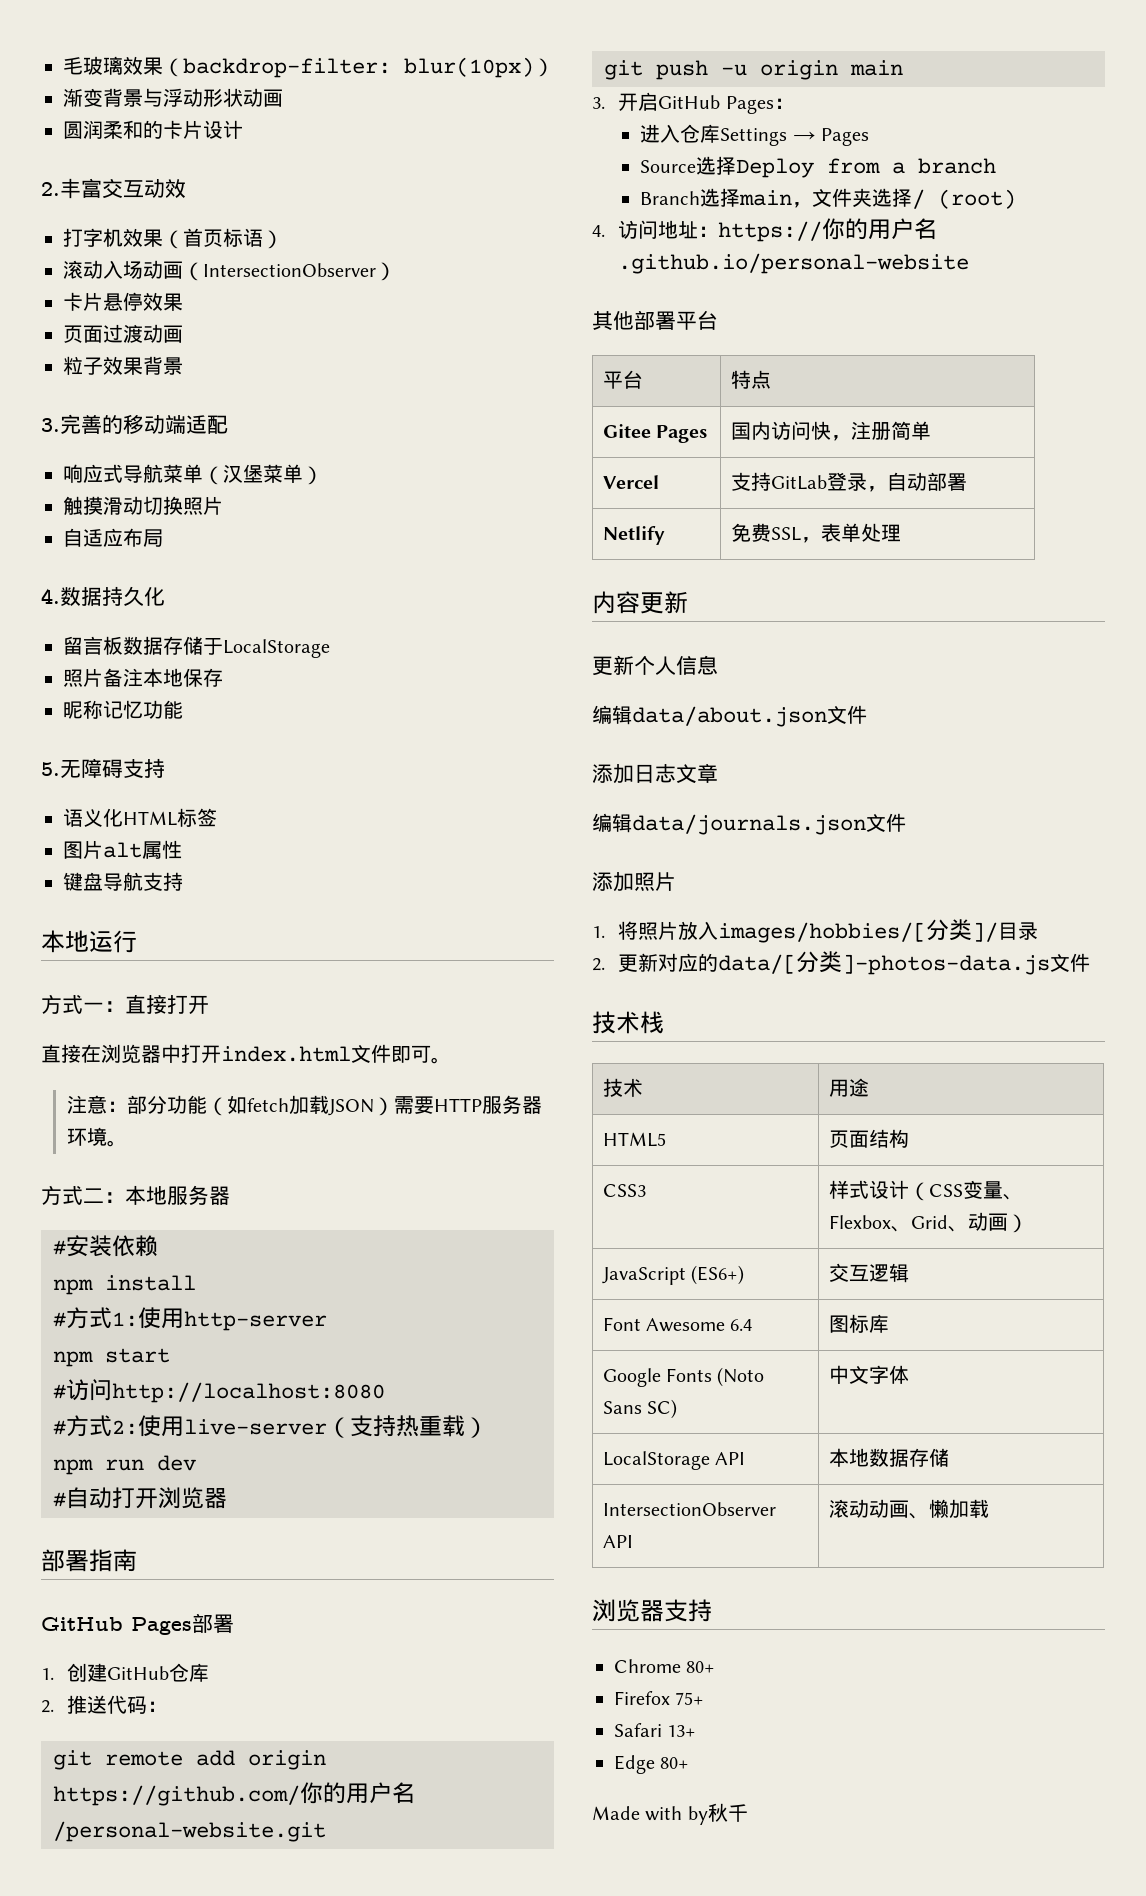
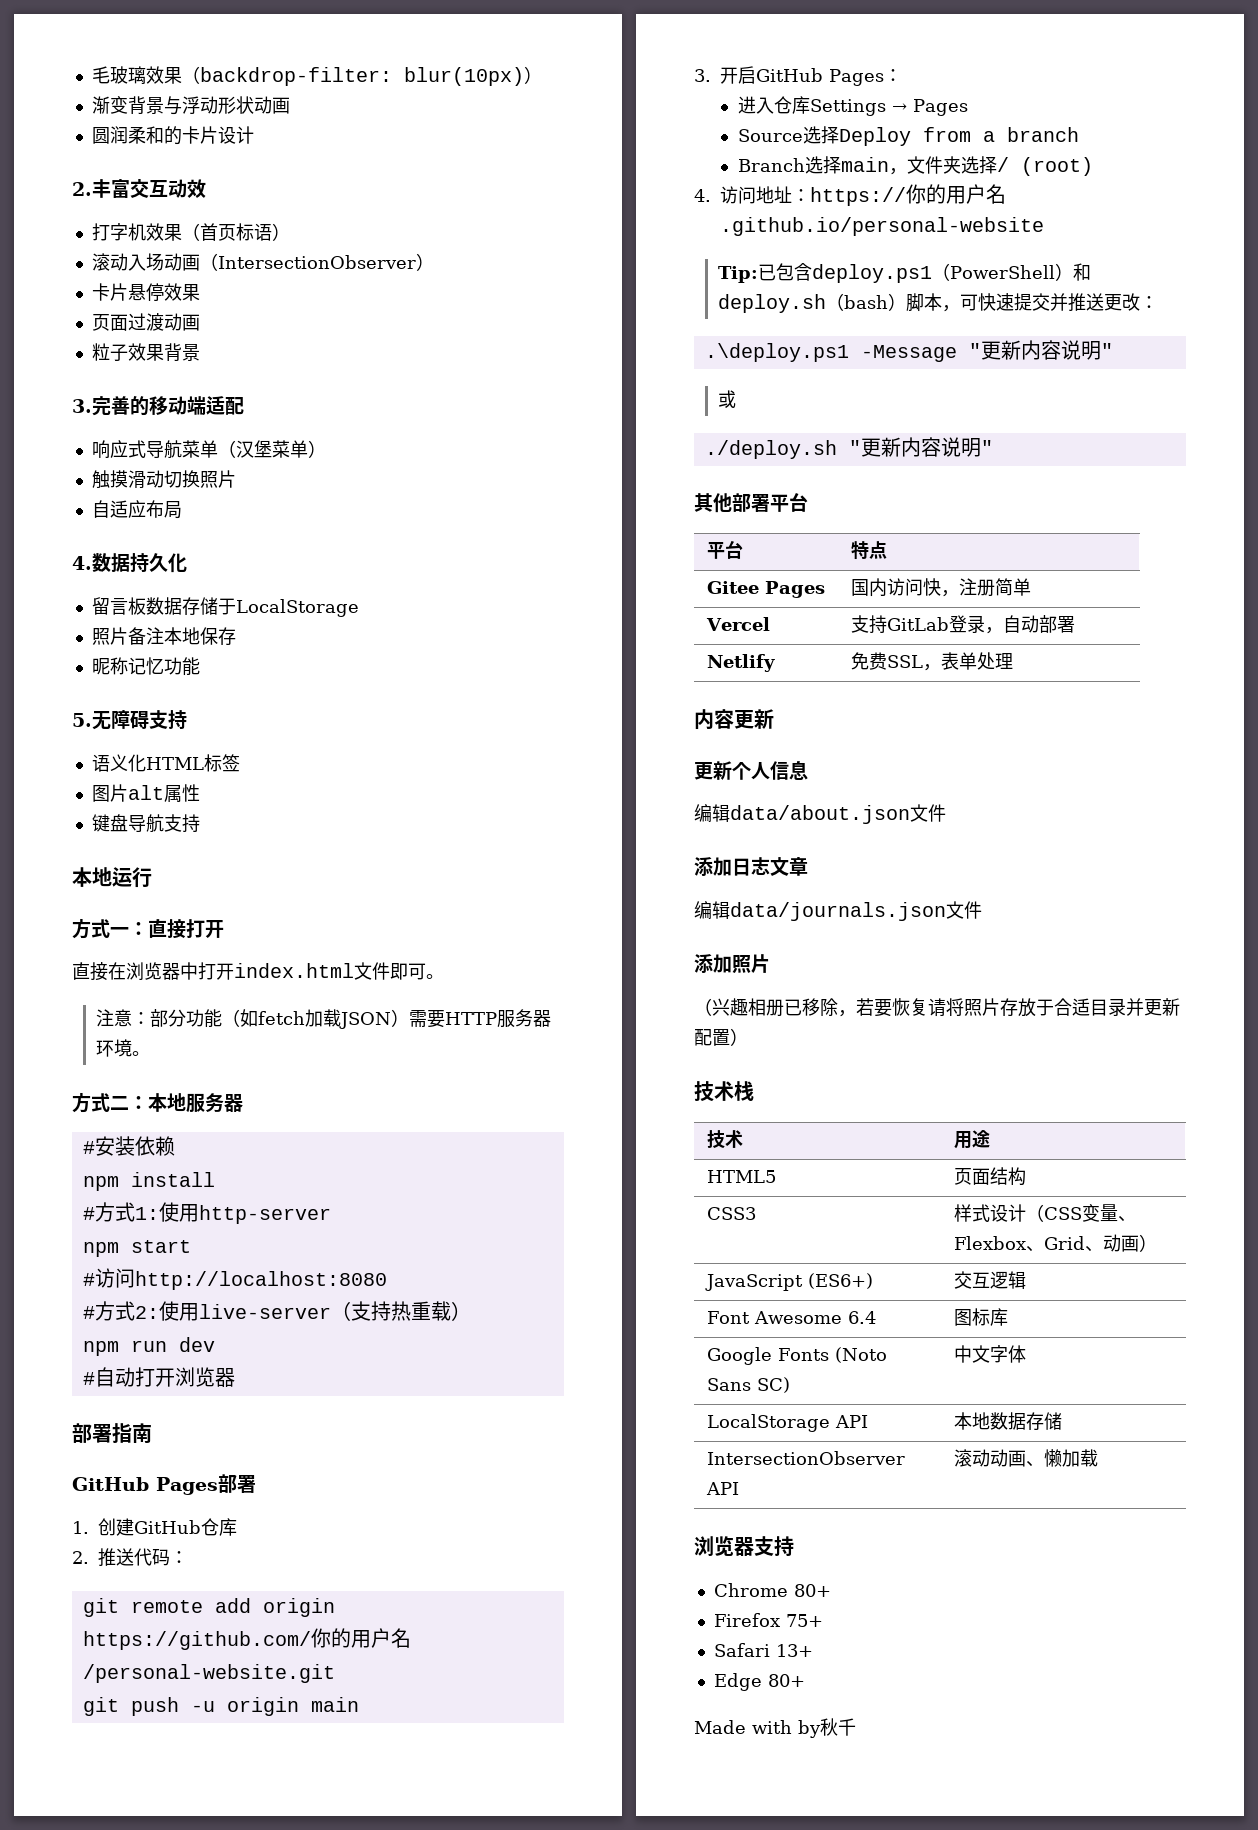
(970, 263) none -> [717,263,1091,283] [717,293,1158,313] [704,340,1113,362] [717,390,736,408] [704,437,993,459] // Tip:已包含deploy.ps1（PowerShell）和deploy.sh（bash）脚本，可快速提交并推送更改： // .\deploy.ps1 -Message "更新内容说明" // 或 // ./deploy.sh "更新内容说明"
[592,919,1039,943] [592,951,1091,975] 1.将照片放入images/hobbies/[分类]/目录 // 2.更新对应的data/[分类]-photos-data.js文件 -> [694,998,1180,1017] [694,1028,748,1046] （兴趣相册已移除，若要恢复请将照片存放于合适目录并更新配置）

